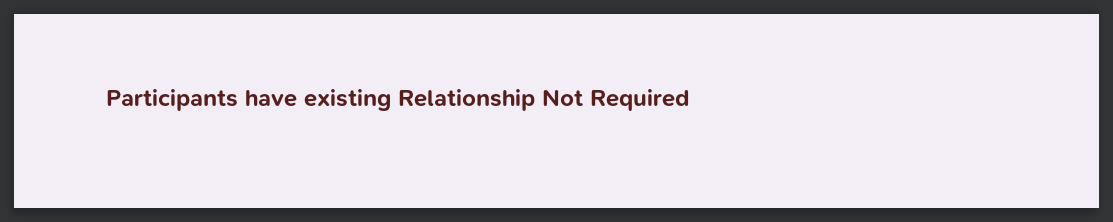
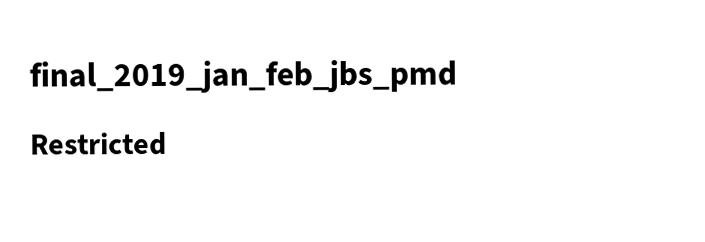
[106,89,690,111] Participants have existing Relationship Not Required -> [29,59,457,94] [30,131,167,156] final_2019_jan_feb_jbs_pmd // Restricted

